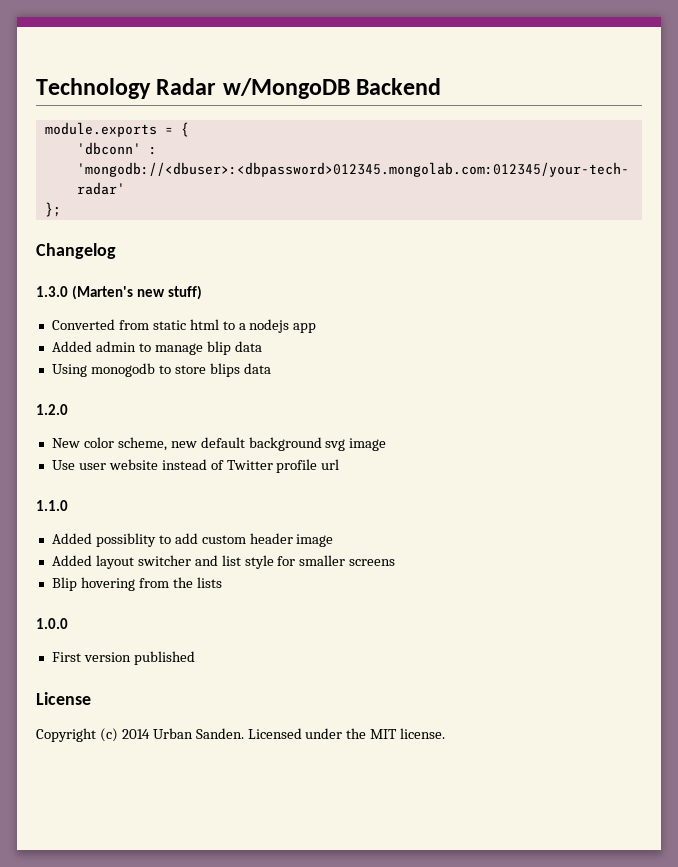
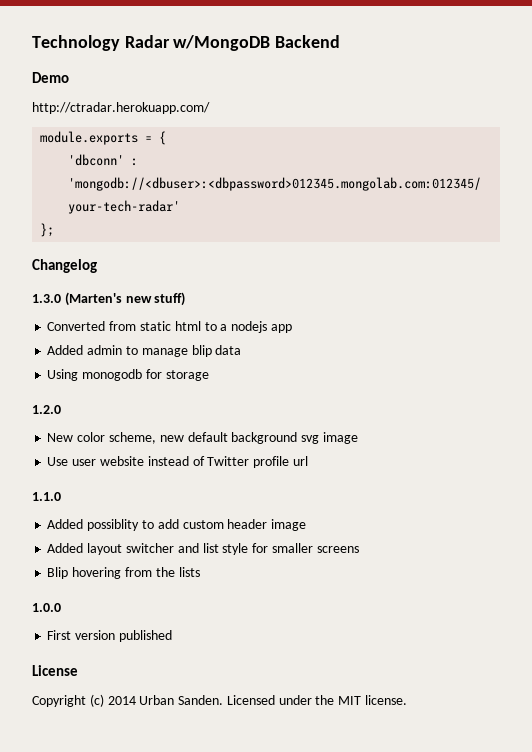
(442, 86) none -> [32,72,69,83] [32,102,210,114] // Demo // http://ctradar.herokuapp.com/
[158,363,271,377] to store blips data -> [145,369,209,381] for storage

